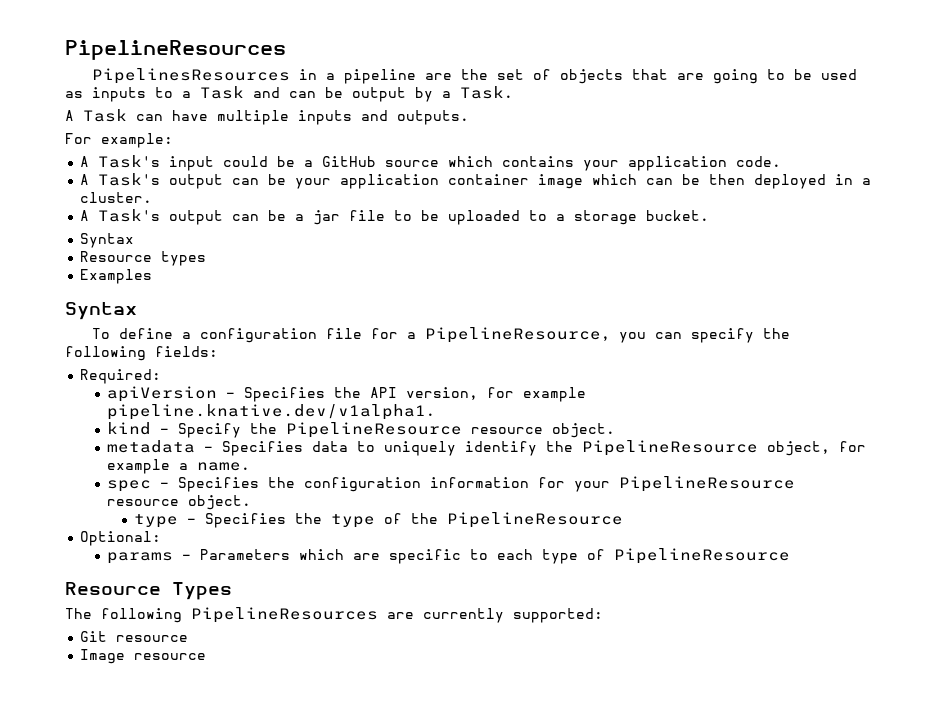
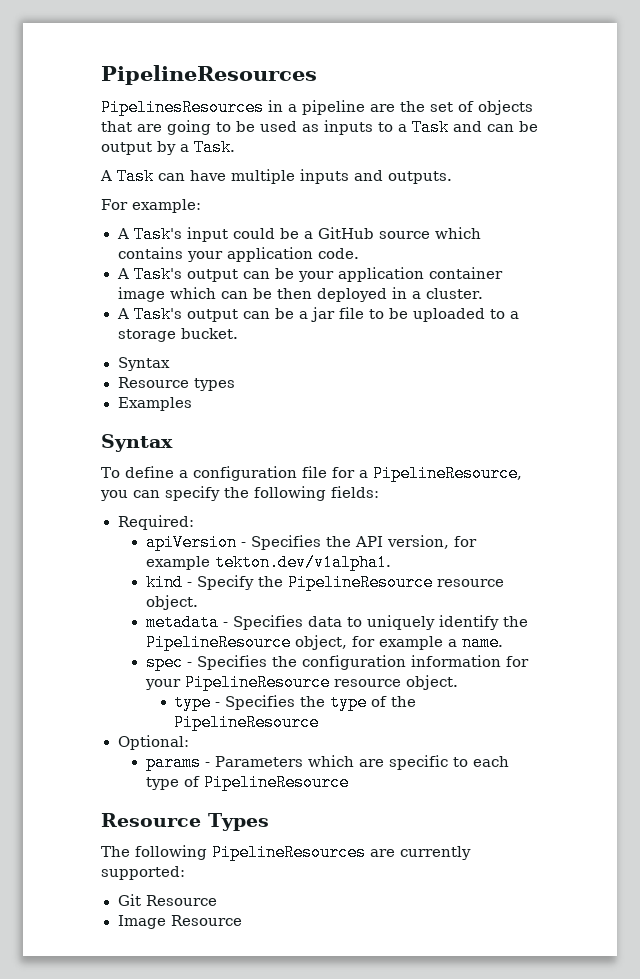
[107,404,436,420] pipeline.knative.dev/v1alpha1. -> [214,554,391,571] tekton.dev/v1alpha1.
[116,635,189,642] resource -> [145,895,217,906] Resource
[134,653,207,660] resource -> [170,915,242,926] Resource

